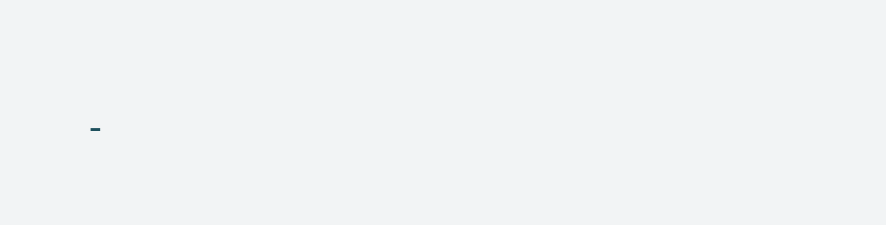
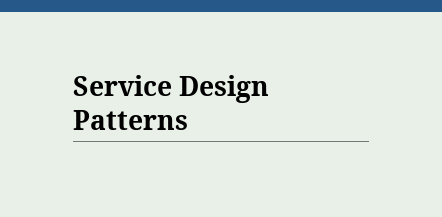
[89,128,102,137] - -> [73,75,270,103] [73,110,188,130] Service Design Patterns

